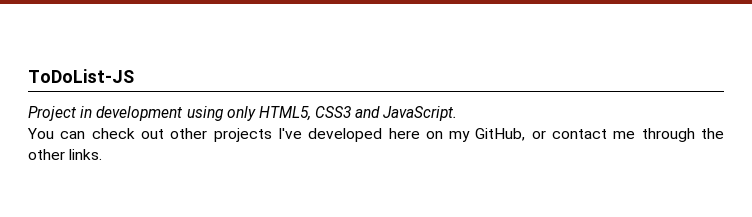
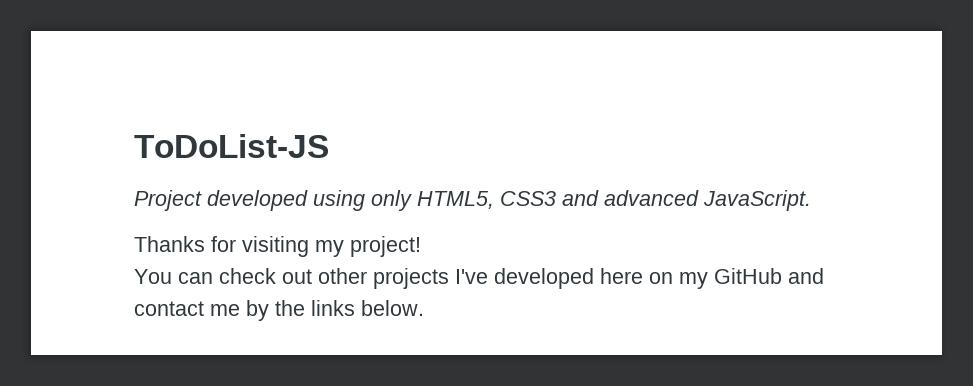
[80,106,183,121] in development -> [207,190,308,211] developed
(381, 112) none -> [604,190,699,206] advanced
(458, 113) none -> [134,236,421,257] // Thanks for visiting my project!
[475,128,724,142] [28,149,103,160] GitHub, or contact me through the other links. -> [714,268,824,284] [134,300,424,321] GitHub and contact me by the links below.

